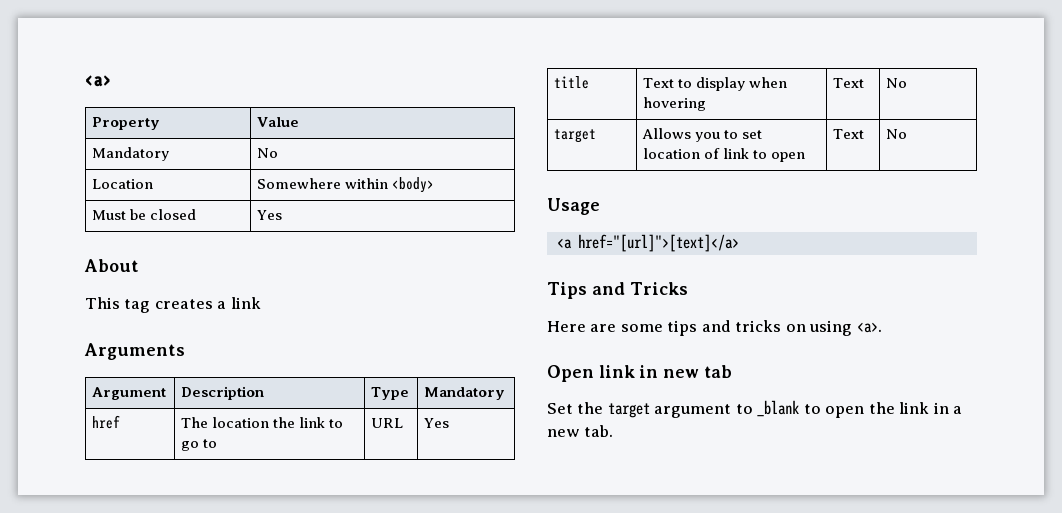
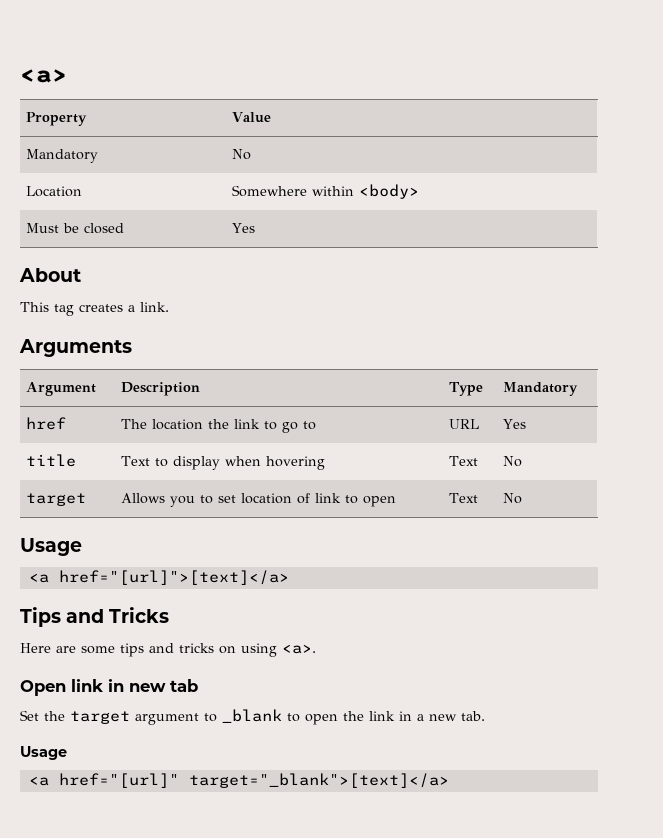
[230,297,261,309] link -> [140,302,169,312] link.
(614, 431) none -> [20,746,67,760] [28,773,449,788] // Usage // <a href="[url]" target="_blank">[text]</a>

